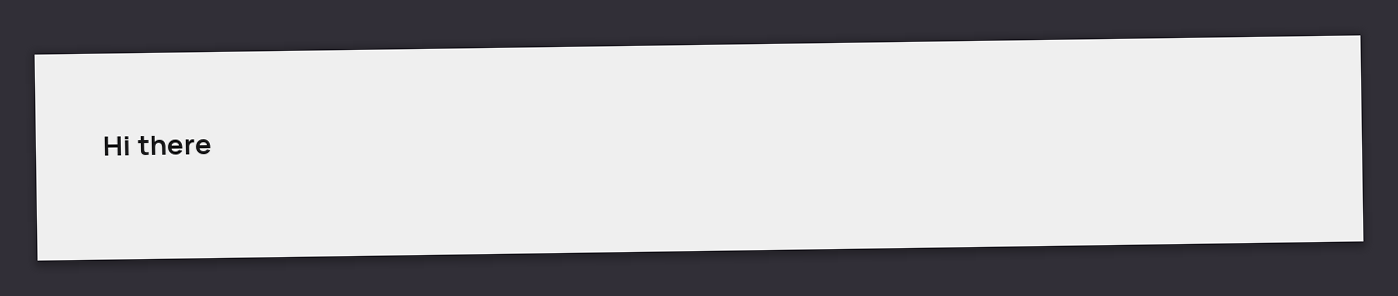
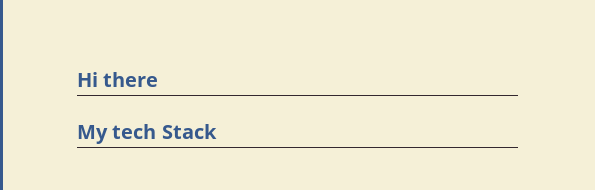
(214, 145) none -> [77,124,217,144] // My tech Stack

